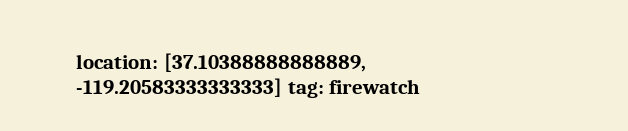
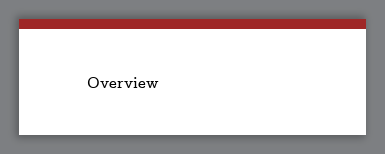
[76,53,366,72] [76,78,421,98] location: [37.10388888888889, -119.20583333333333] tag: firewatch -> [87,77,159,88] Overview

